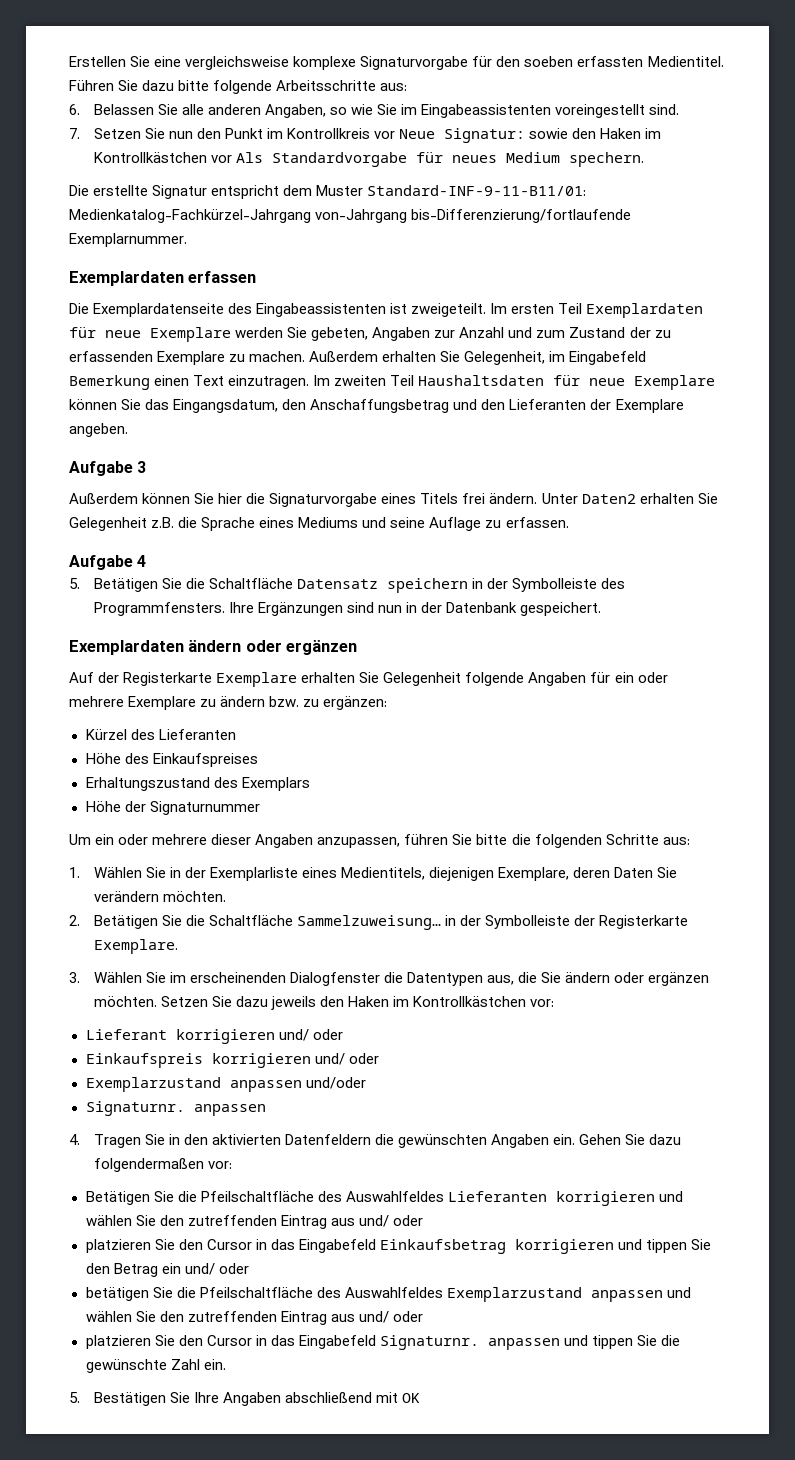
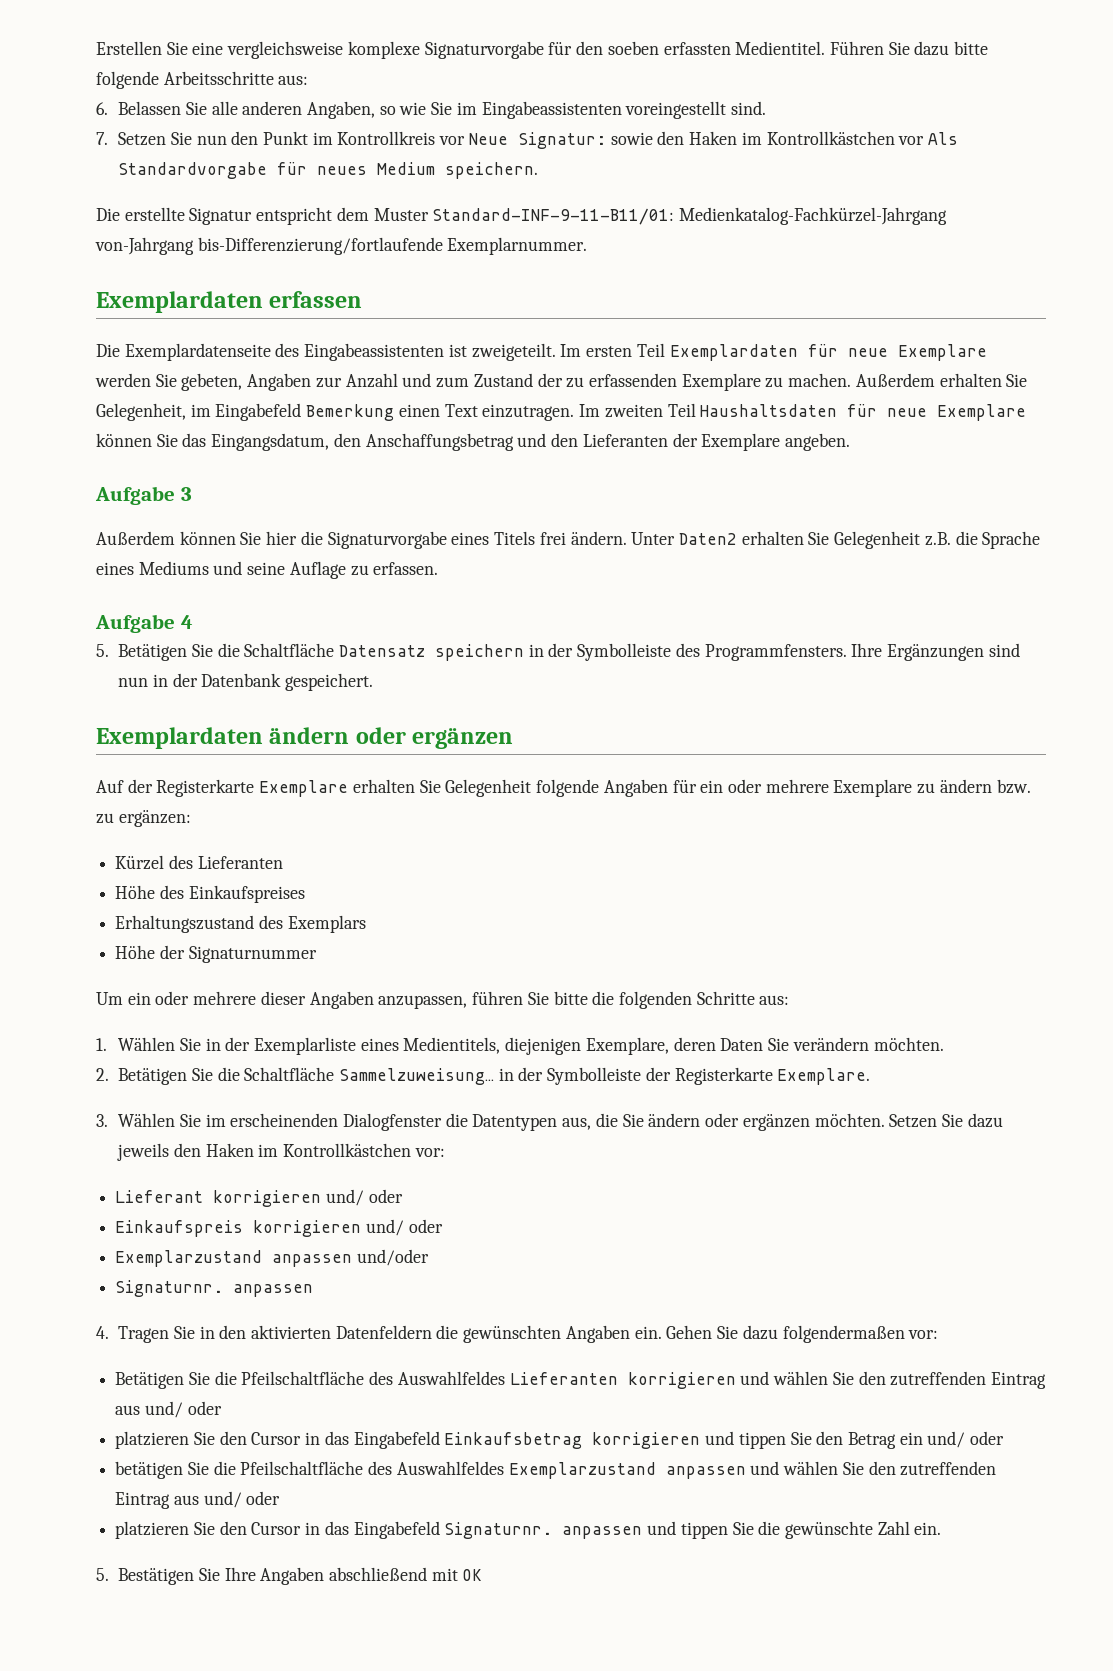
[568,152,644,167] spechern. -> [445,162,539,179] speichern.

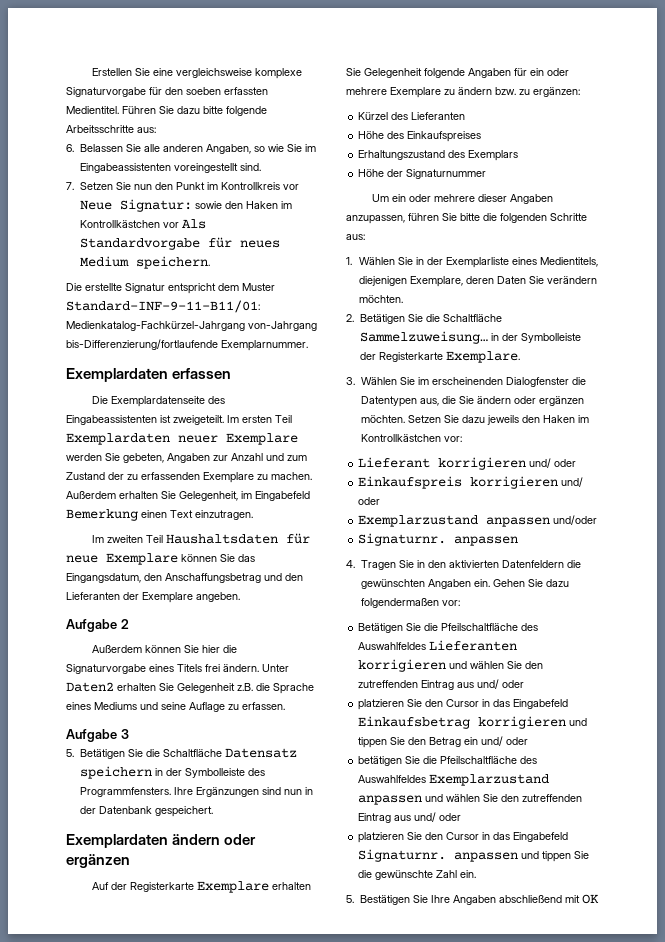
[807,344,888,357] für neue -> [178,435,218,443] neuer
(575, 412) none -> (253, 515) //
[180,487,192,501] 3 -> [120,619,129,629] 2
[180,615,193,629] 4 -> [120,729,129,739] 3

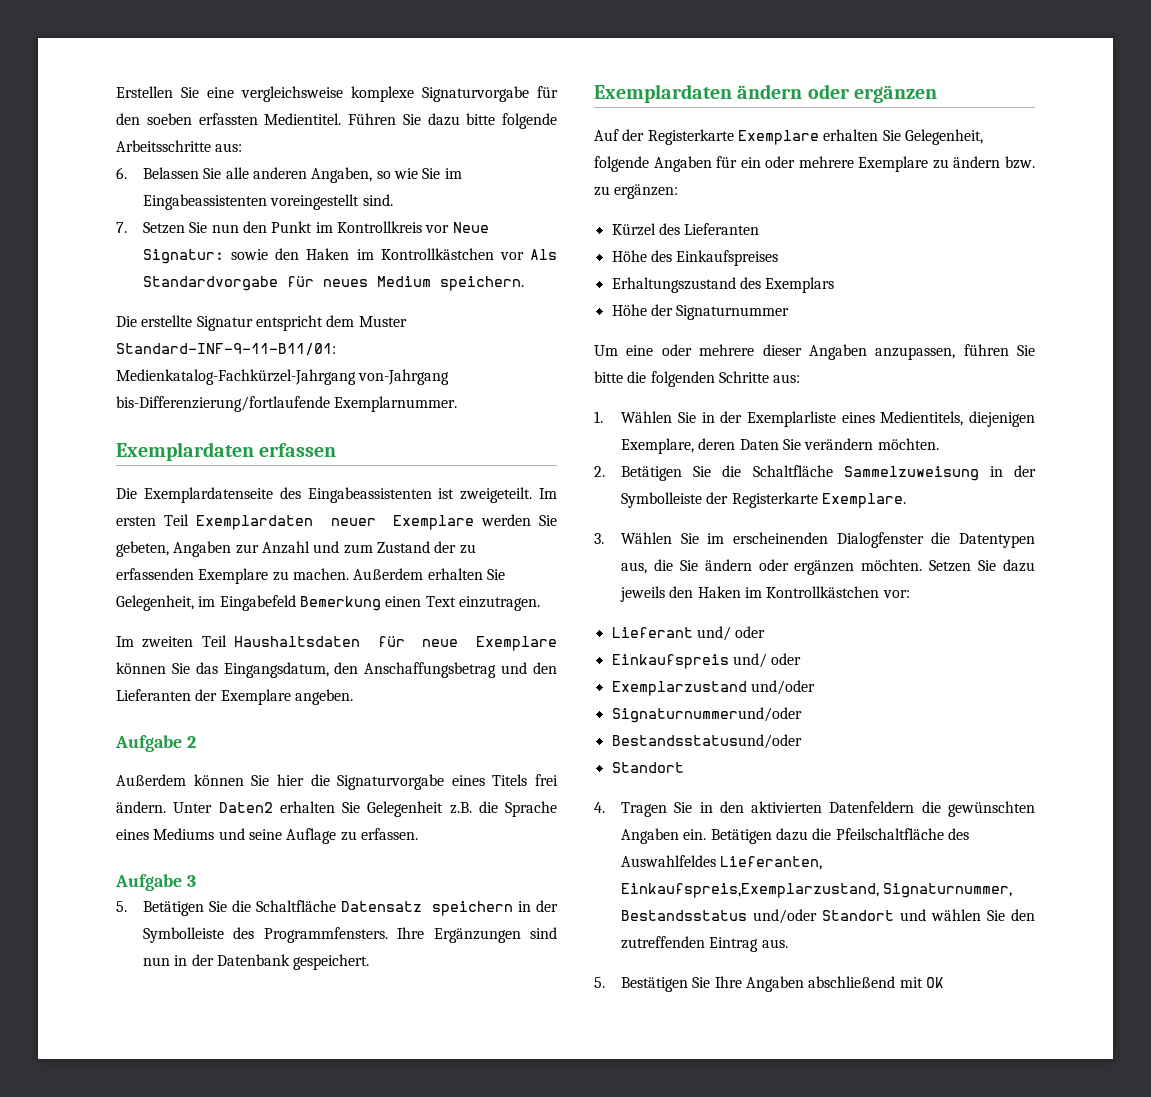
[364,68,422,78] Gelegenheit -> [904,129,983,145] Gelegenheit,
[392,194,407,202] ein -> [626,345,654,356] eine
[359,331,488,344] Sammelzuweisung… -> [843,466,979,481] Sammelzuweisung
[438,457,527,470] korrigieren -> (693, 632) none
[470,476,559,489] korrigieren -> (729, 661) none
[486,517,551,527] anpassen -> (747, 688) none
[358,533,519,546] Signaturnr. anpassen -> [611,707,802,723] [611,734,802,749] [611,762,684,773] Signaturnummerund/oder // Bestandsstatusund/oder // Standort
[492,579,569,587] [360,598,460,608] [358,623,539,633] [358,640,518,651] [358,659,544,672] [358,679,525,690] [358,699,569,710] [358,716,588,729] [358,736,529,748] [358,756,538,766] [358,774,550,786] [358,794,583,805] [358,812,462,823] [358,832,569,843] [358,849,590,862] [358,870,477,880] Gehen Sie dazu folgendermaßen vor: // Betätigen Sie die Pfeilschaltfläche des Auswahlfeldes Lieferanten korrigieren und wählen Sie den zutreffenden Eintrag aus und/ oder // platzieren Sie den Cursor in das Eingabefeld Einkaufsbetrag korrigieren und tippen Sie den Betrag ein und/ oder // betätigen Sie die Pfeilschaltfläche des Auswahlfeldes Exemplarzustand anpassen und wählen Sie den zutreffenden Eintrag aus und/ oder // platzieren Sie den Cursor in das Eingabefeld Signaturnr. anpassen und tippen Sie die gewünschte Zahl ein. -> [710,828,970,844] [621,855,823,870] [621,883,1013,898] [621,909,1035,924] [621,936,788,952] Betätigen dazu die Pfeilschaltfläche des Auswahlfeldes Lieferanten, Einkaufspreis,Exemplarzustand, Signaturnummer, Bestandsstatus und/oder Standort und wählen Sie den zutreffenden Eintrag aus.

